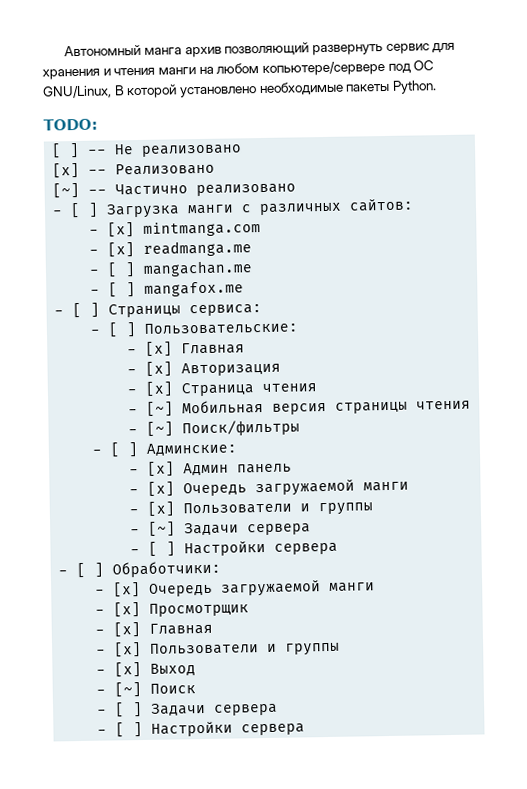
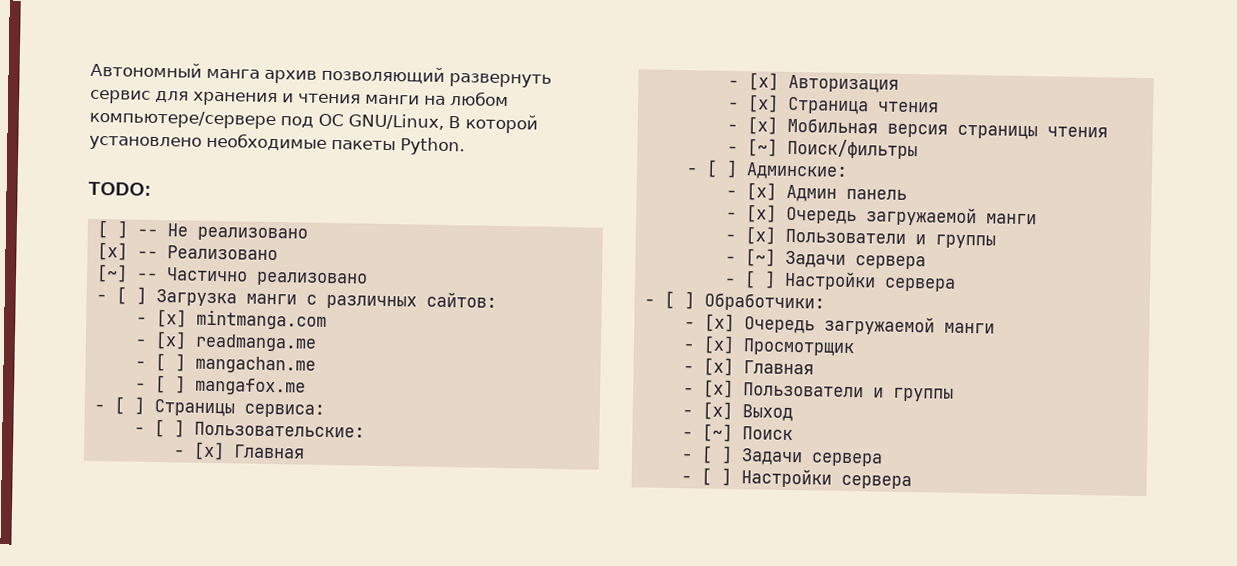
[261,60,385,76] копьютере/сервере -> [89,109,276,130] компьютере/сервере
[146,401,175,417] [~] -> [746,116,778,135] [x]

